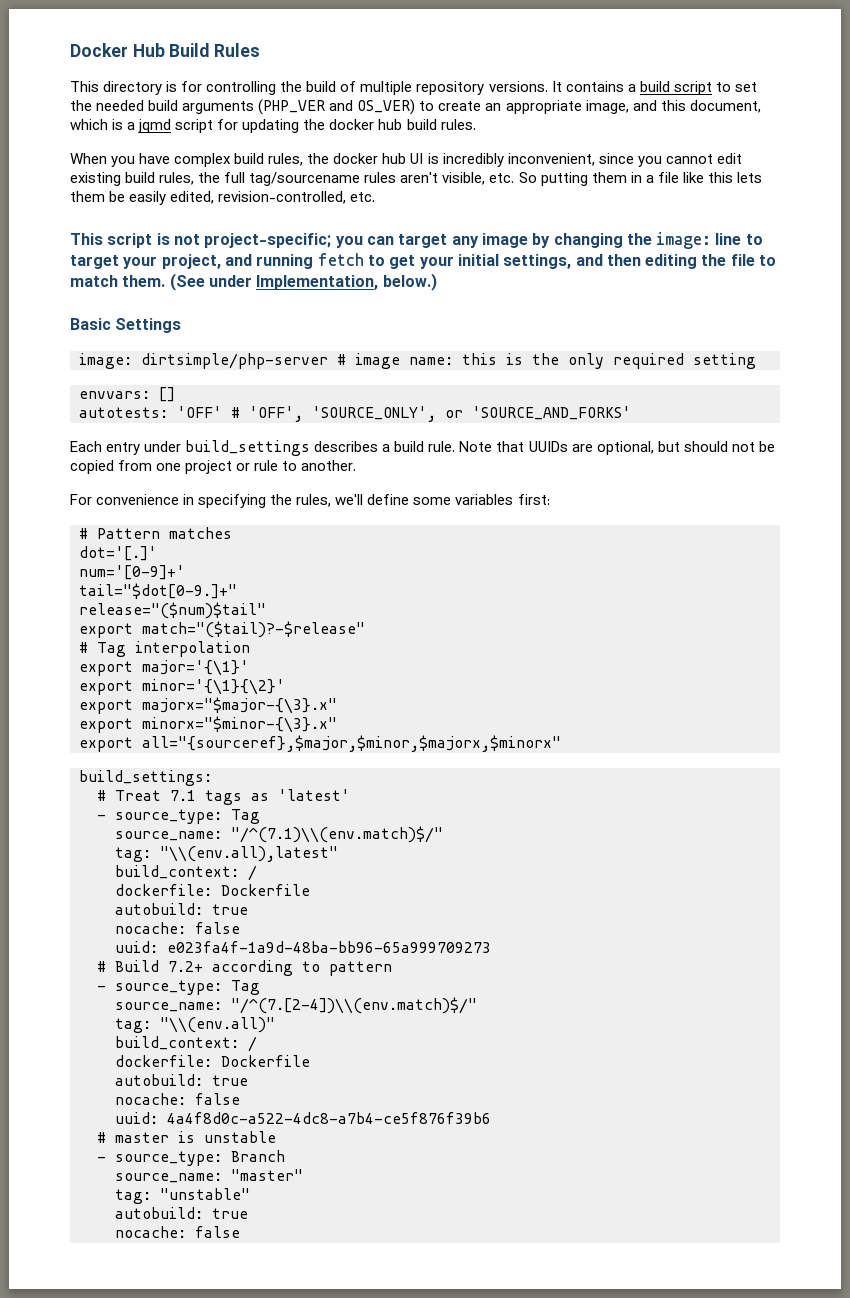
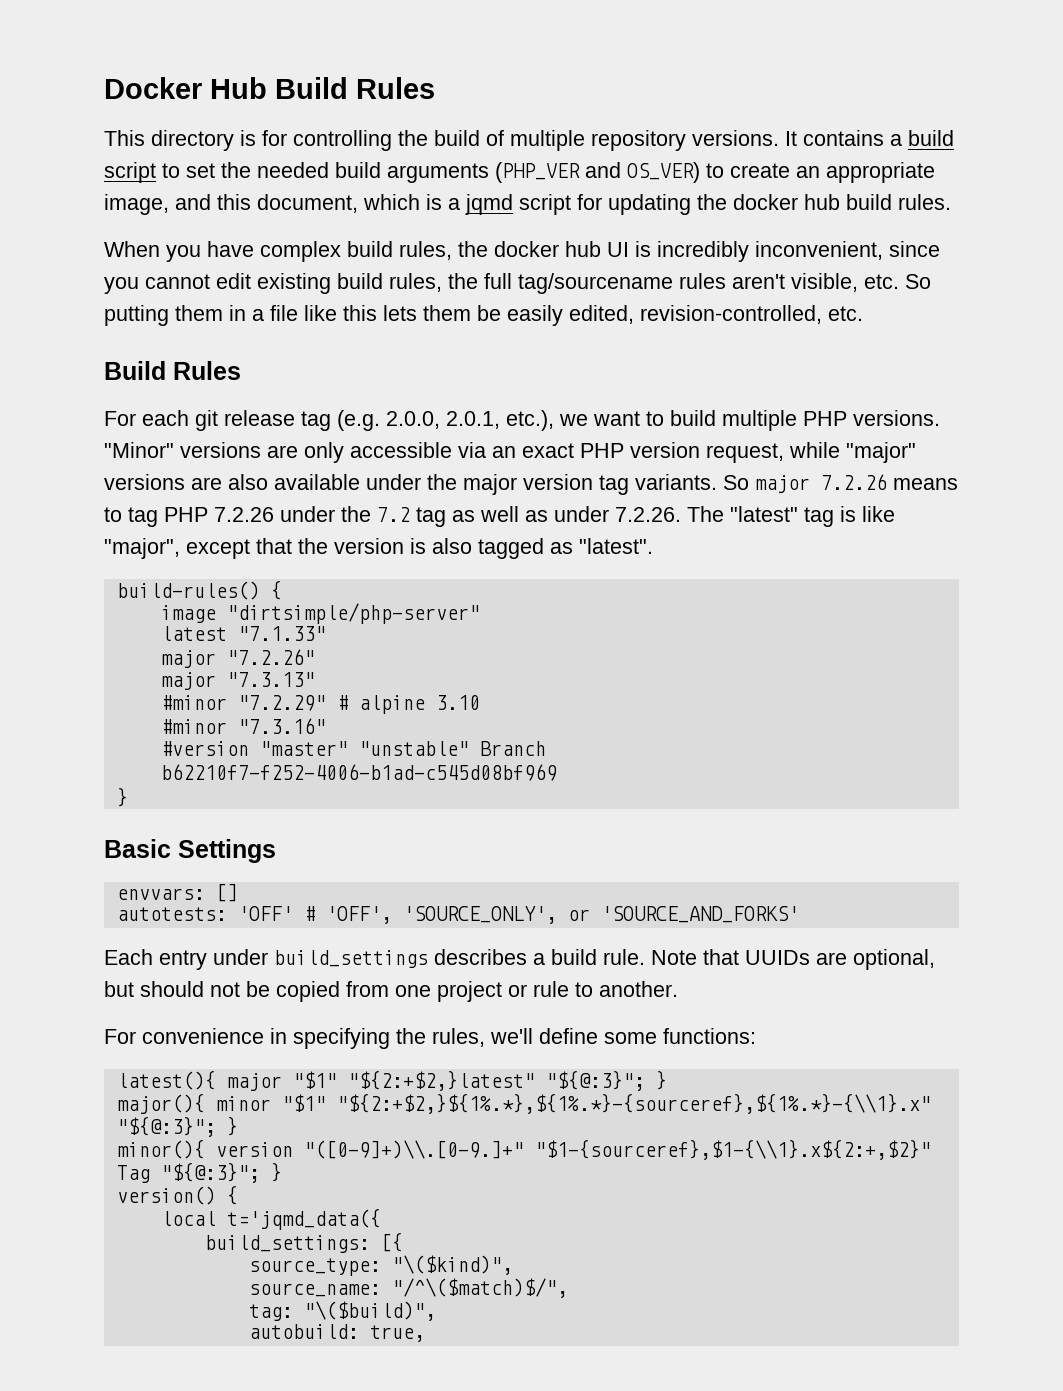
[70,232,763,249] [70,253,777,269] [70,273,437,291] [70,318,182,333] [79,353,756,369] This script is not project-specific; you can target any image by changing the image: line to target your project, and running fetch to get your initial settings, and then editing the file to match them. (See under Implementation, below.) // Basic Settings // image: dirtsimple/php-server # image name: this is the only required setting -> [104,361,241,380] [104,410,940,431] [104,442,916,463] [104,474,958,495] [104,506,895,527] [104,538,653,559] [116,580,282,600] [160,603,480,624] [160,626,326,641] [160,649,315,668] [160,672,315,690] [160,695,480,714] [160,718,326,734] [160,741,546,756] [160,764,557,781] [116,787,128,807] [104,839,276,863] Build Rules // For each git release tag (e.g. 2.0.0, 2.0.1, etc.), we want to build multiple PHP versions. "Minor" versions are only accessible via an exact PHP version request, while "major" versions are also available under the major version tag variants. So major 7.2.26 means to tag PHP 7.2.26 under the 7.2 tag as well as under 7.2.26. The "latest" tag is like "major", except that the version is also tagged as "latest". // build-rules() { // image "dirtsimple/php-server" // latest "7.1.33" // major "7.2.26" // major "7.3.13" // #minor "7.2.29" # alpine 3.10 // #minor "7.3.16" // #version "master" "unstable" Branch b62210f7-f252-4006-b1ad-c545d08bf969 // } // Basic Settings
[455,494,550,505] [79,527,232,539] [79,546,157,561] [79,565,185,580] [79,583,237,599] [79,602,266,619] [79,621,365,638] [79,641,250,657] [79,660,249,676] [79,679,285,695] [79,697,337,714] [79,716,337,733] [79,735,561,752] [79,770,212,786] [97,789,350,805] [97,809,260,824] [115,826,443,843] [115,846,338,862] [115,865,257,881] [115,884,310,896] [115,903,248,915] [115,922,240,934] [115,941,491,953] [97,960,392,976] [97,980,260,995] [115,997,477,1014] [115,1017,275,1033] [115,1036,257,1052] [115,1055,310,1067] [115,1074,248,1086] [115,1093,240,1105] [115,1112,491,1124] [97,1131,276,1143] [97,1150,285,1166] [115,1169,303,1183] [115,1188,250,1204] [115,1207,248,1219] [115,1226,240,1238] variables first: // # Pattern matches // dot='[.]' // num='[0-9]+' // tail="$dot[0-9.]+" // release="($num)$tail" // export match="($tail)?-$release" // # Tag interpolation // export major='{\1}' // export minor='{\1}{\2}' // export majorx="$major-{\3}.x" // export minorx="$minor-{\3}.x" // export all="{sourceref},$major,$minor,$majorx,$minorx" // build_settings: // # Treat 7.1 tags as 'latest' // - source_type: Tag // source_name: "/^(7.1)\\(env.match)$/" // tag: "\\(env.all),latest" // build_context: / // dockerfile: Dockerfile // autobuild: true // nocache: false // uuid: e023fa4f-1a9d-48ba-bb96-65a999709273 // # Build 7.2+ according to pattern // - source_type: Tag // source_name: "/^(7.[2-4])\\(env.match)$/" // tag: "\\(env.all)" // build_context: / // dockerfile: Dockerfile // autobuild: true // nocache: false // uuid: 4a4f8d0c-a522-4dc8-a7b4-ce5f876f39b6 // # master is unstable // - source_type: Branch // source_name: "master" // tag: "unstable" // autobuild: true // nocache: false -> [663,1028,756,1044] [116,1070,667,1091] [116,1093,931,1114] [116,1116,238,1137] [116,1139,931,1160] [116,1162,282,1183] [116,1185,238,1205] [160,1208,381,1230] [204,1232,403,1253] [248,1255,513,1276] [248,1278,568,1298] [248,1301,436,1321] [248,1324,425,1342] functions: // latest(){ major "$1" "${2:+$2,}latest" "${@:3}"; } // major(){ minor "$1" "${2:+$2,}${1%.*},${1%.*}-{sourceref},${1%.*}-{\\1}.x" "${@:3}"; } // minor(){ version "([0-9]+)\\.[0-9.]+" "$1-{sourceref},$1-{\\1}.x${2:+,$2}" Tag "${@:3}"; } // version() { // local t='jqmd_data({ // build_settings: [{ // source_type: "\($kind)", // source_name: "/^\($match)$/", // tag: "\($build)", // autobuild: true,

